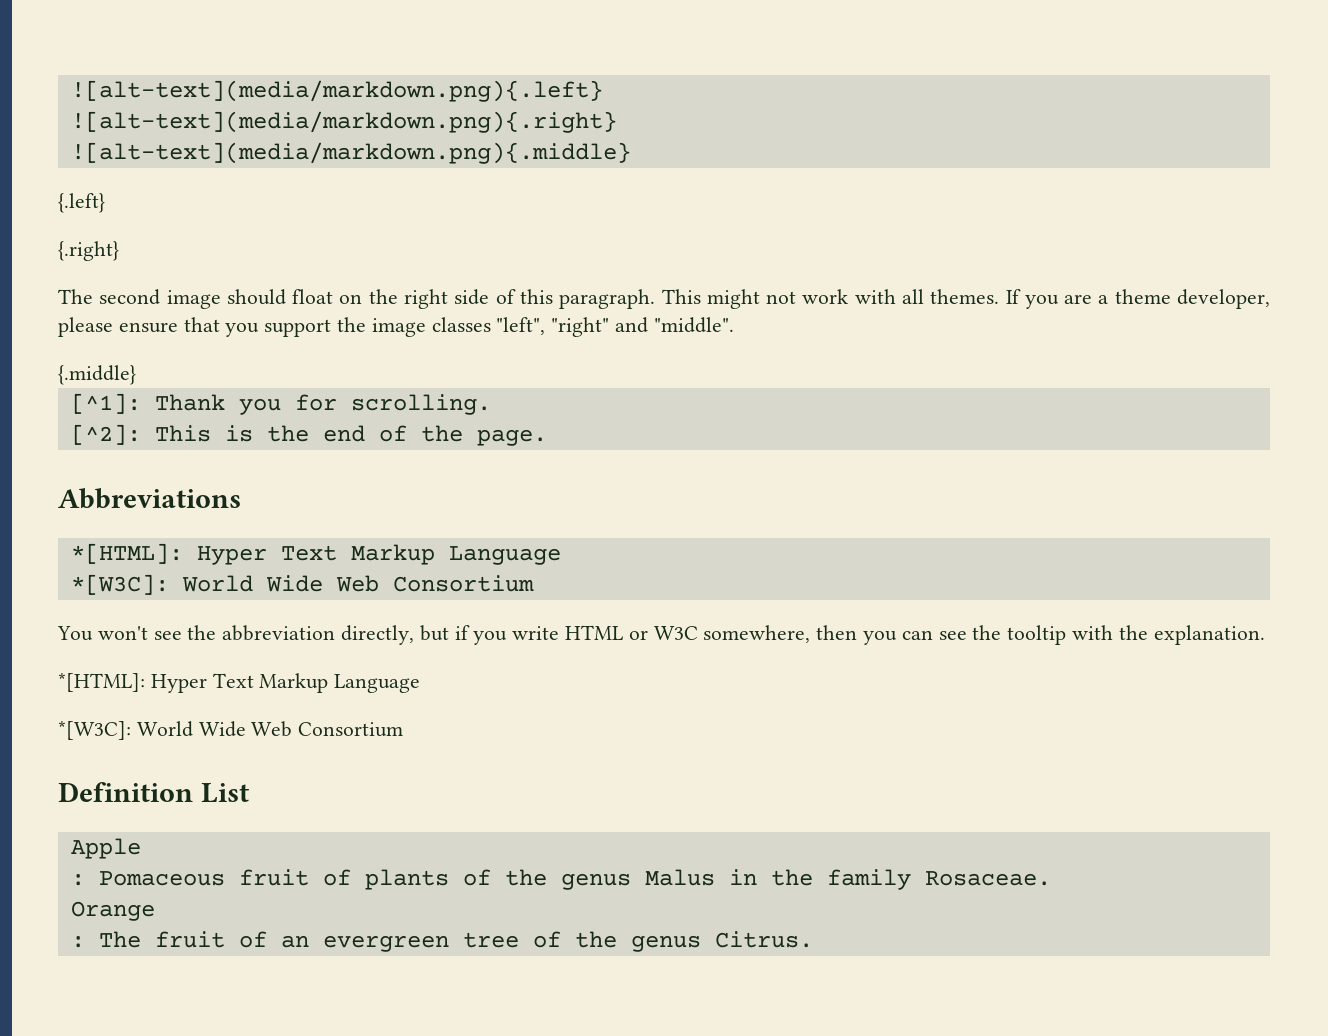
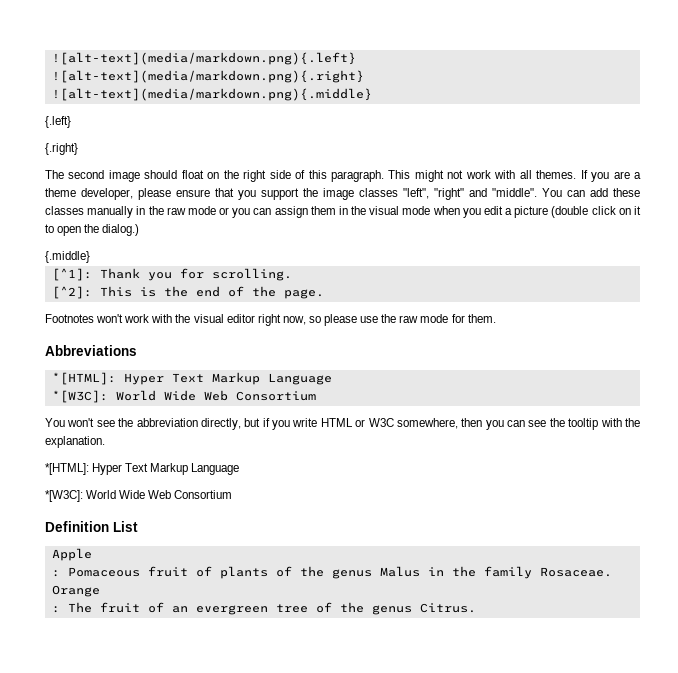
(734, 325) none -> [542,188,640,197] [45,206,641,218] [45,224,140,236] You can add these classes manually in the raw mode or you can assign them in the visual mode when you edit a picture (double click on it to open the dialog.)
(547, 437) none -> [45,314,496,326] // Footnotes won't work with the visual editor right now, so please use the raw mode for them.

